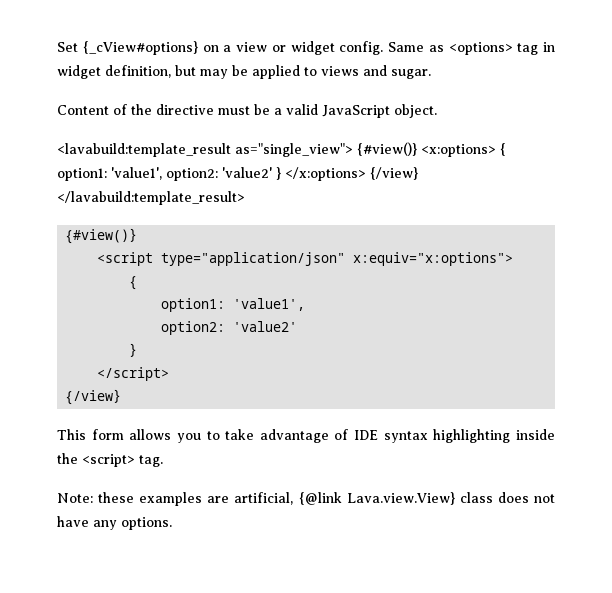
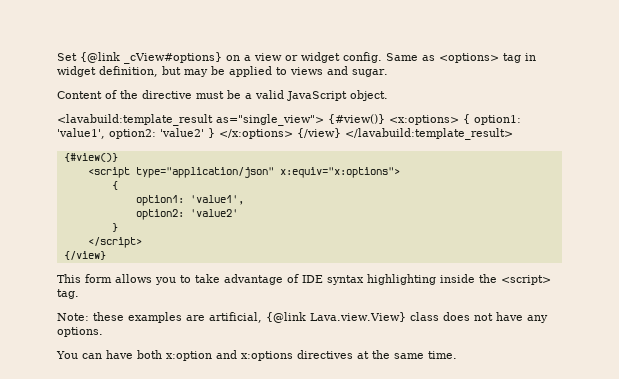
[82,41,198,55] {_cView#options} -> [80,52,222,64] {@link _cView#options}
(172, 523) none -> [56,350,457,361] // You can have both x:option and x:options directives at the same time.

